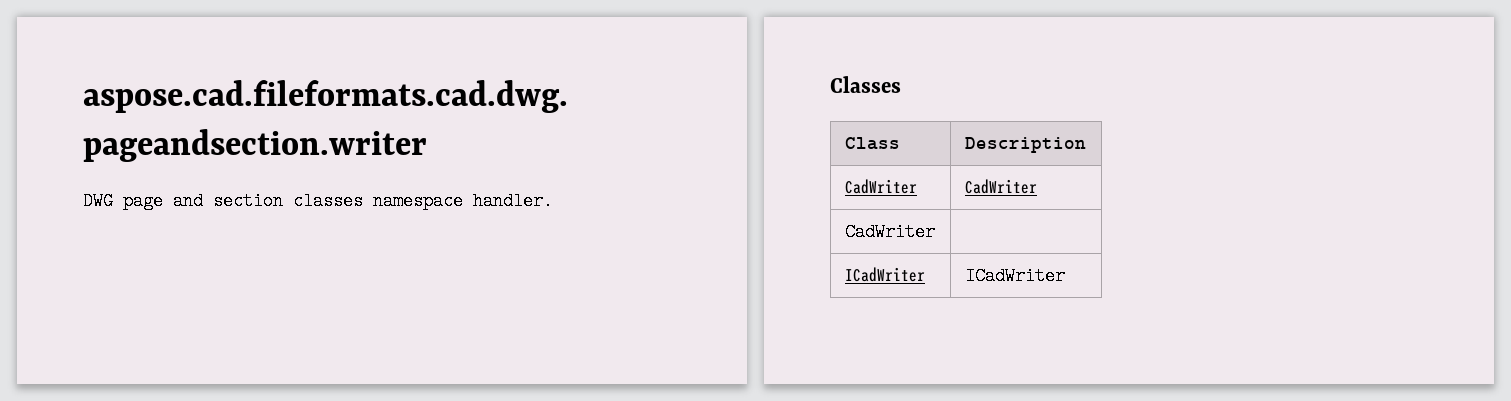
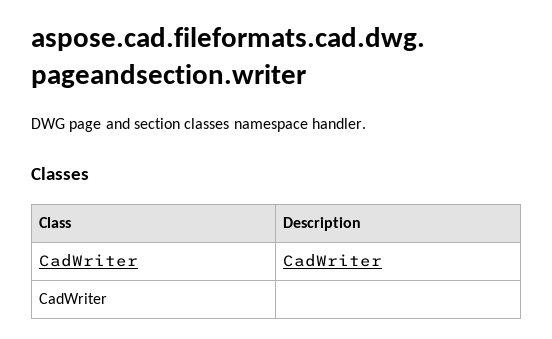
[844,267,925,282] [964,267,1065,285] // ICadWriter | ICadWriter -> (107, 298) none

